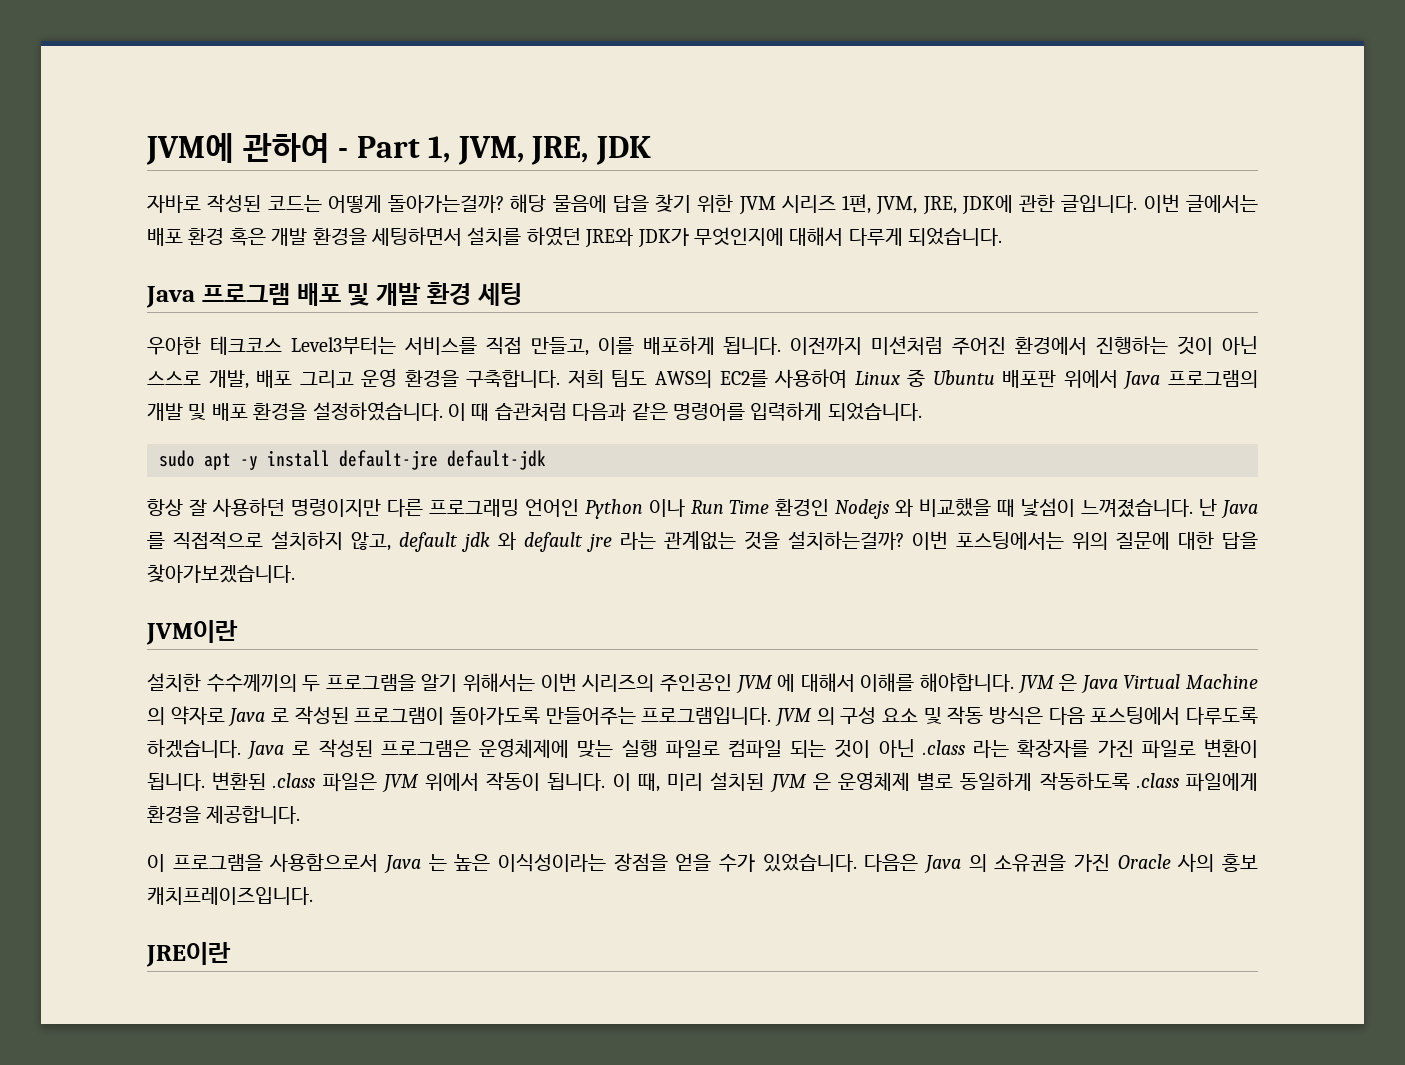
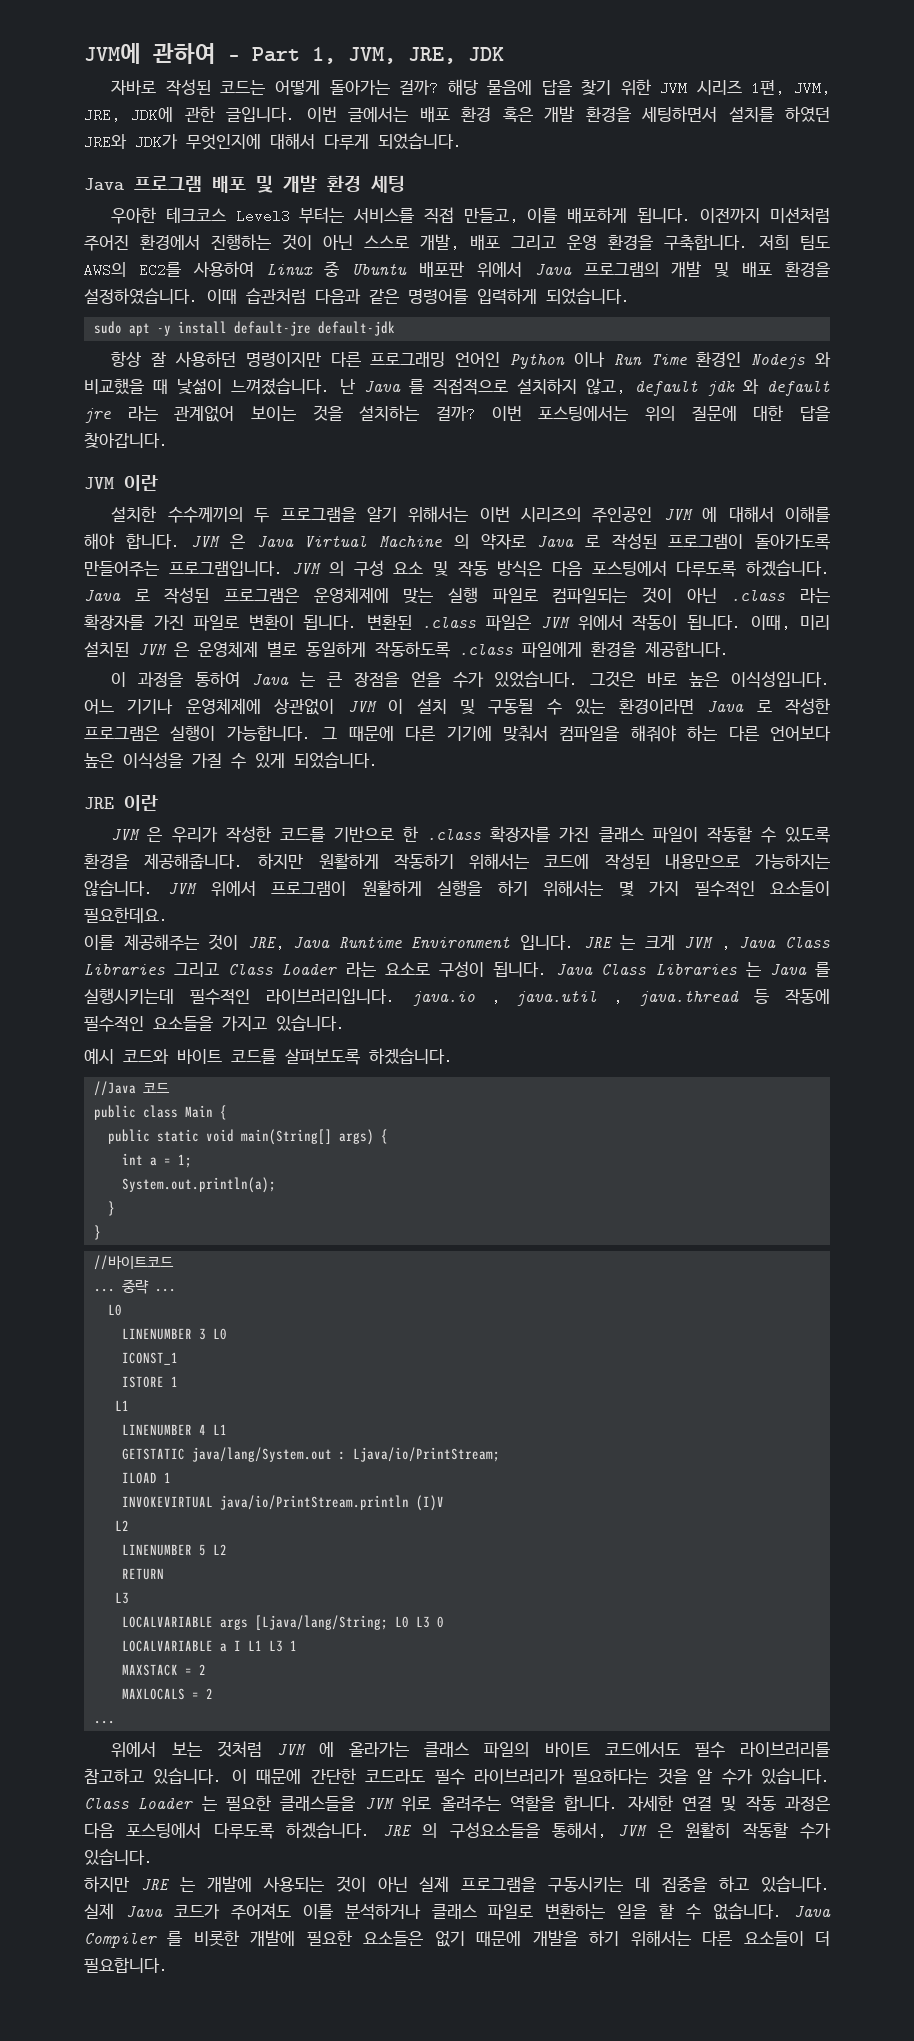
[388,195,505,213] 돌아가는걸까? -> [329,80,439,95] 돌아가는 걸까?
[290,336,396,355] Level3부터는 -> [235,207,345,224] Level3 부터는
[448,403,490,421] 이 때 -> [207,289,237,304] 이때
[1021,498,1076,517] 낯섬이 -> [177,379,223,394] 낯섦이
[664,531,904,550] 관계없는 것을 설치하는걸까? -> [174,405,475,422] 관계없어 보이는 것을 설치하는 걸까?
[147,564,295,583] [146,620,238,645] 찾아가보겠습니다. // JVM이란 -> [84,433,168,448] [84,475,158,491] 찾아갑니다. // JVM 이란
[919,673,1014,692] 해야합니다. -> [84,533,180,550] 해야 합니다.
[728,739,827,759] 컴파일 되는 -> [552,588,628,604] 컴파일되는
[612,773,660,792] 이 때, -> [751,615,791,630] 이때,
[172,853,1258,874] [147,887,313,905] [146,942,231,967] 프로그램을 사용함으로서 Java 는 높은 이식성이라는 장점을 얻을 수가 있었습니다. 다음은 Java 의 소유권을 가진 Oracle 사의 홍보 캐치프레이즈입니다. // JRE이란 -> [138,671,830,688] [84,698,831,715] [84,725,831,742] [84,752,378,769] [84,795,158,811] [111,826,830,843] [84,853,830,870] [84,880,831,897] [84,907,168,923] [84,934,830,951] [84,961,831,977] [84,988,830,1006] [84,1015,345,1032] [84,1048,453,1065] [93,1081,170,1096] [93,1105,227,1120] [107,1129,388,1145] [121,1153,192,1168] [121,1177,276,1193] [107,1201,115,1216] [93,1225,101,1240] [93,1255,174,1270] [93,1279,176,1294] [107,1304,122,1316] [121,1328,227,1340] [121,1352,178,1365] [121,1376,178,1388] [114,1400,129,1411] [121,1424,227,1436] [121,1447,500,1462] [121,1472,171,1484] [121,1495,444,1511] [114,1520,129,1531] [121,1544,227,1556] [121,1568,164,1580] [114,1592,129,1604] [121,1615,444,1630] [121,1640,297,1652] [121,1664,206,1676] [121,1688,213,1700] [93,1720,115,1724] [111,1741,830,1758] [84,1768,830,1785] [84,1795,830,1812] [84,1822,831,1839] [84,1849,153,1865] [84,1876,830,1892] [84,1903,831,1920] [84,1930,830,1948] [84,1957,168,1973] 과정을 통하여 Java 는 큰 장점을 얻을 수가 있었습니다. 그것은 바로 높은 이식성입니다. 어느 기기나 운영체제에 상관없이 JVM 이 설치 및 구동될 수 있는 환경이라면 Java 로 작성한 프로그램은 실행이 가능합니다. 그 때문에 다른 기기에 맞춰서 컴파일을 해줘야 하는 다른 언어보다 높은 이식성을 가질 수 있게 되었습니다. // JRE 이란 // JVM 은 우리가 작성한 코드를 기반으로 한 .class 확장자를 가진 클래스 파일이 작동할 수 있도록 환경을 제공해줍니다. 하지만 원활하게 작동하기 위해서는 코드에 작성된 내용만으로 가능하지는 않습니다. JVM 위에서 프로그램이 원활하게 실행을 하기 위해서는 몇 가지 필수적인 요소들이 필요한데요. // 이를 제공해주는 것이 JRE, Java Runtime Environment 입니다. JRE 는 크게 JVM , Java Class Libraries 그리고 Class Loader 라는 요소로 구성이 됩니다. Java Class Libraries 는 Java 를 실행시키는데 필수적인 라이브러리입니다. java.io , java.util , java.thread 등 작동에 필수적인 요소들을 가지고 있습니다. // 예시 코드와 바이트 코드를 살펴보도록 하겠습니다. // //Java 코드 // public class Main { // public static void main(String[] args) { // int a = 1; // System.out.println(a); // } // } // //바이트코드 // ... 중략 ... // L0 // LINENUMBER 3 L0 // ICONST_1 // ISTORE 1 // L1 // LINENUMBER 4 L1 // GETSTATIC java/lang/System.out : Ljava/io/PrintStream; // ILOAD 1 // INVOKEVIRTUAL java/io/PrintStream.println (I)V // L2 // LINENUMBER 5 L2 // RETURN // L3 // LOCALVARIABLE args [Ljava/lang/String; L0 L3 0 // LOCALVARIABLE a I L1 L3 1 // MAXSTACK = 2 // MAXLOCALS = 2 // ... // 위에서 보는 것처럼 JVM 에 올라가는 클래스 파일의 바이트 코드에서도 필수 라이브러리를 참고하고 있습니다. 이 때문에 간단한 코드라도 필수 라이브러리가 필요하다는 것을 알 수가 있습니다. Class Loader 는 필요한 클래스들을 JVM 위로 올려주는 역할을 합니다. 자세한 연결 및 작동 과정은 다음 포스팅에서 다루도록 하겠습니다. JRE 의 구성요소들을 통해서, JVM 은 원활히 작동할 수가 있습니다. // 하지만 JRE 는 개발에 사용되는 것이 아닌 실제 프로그램을 구동시키는 데 집중을 하고 있습니다. 실제 Java 코드가 주어져도 이를 분석하거나 클래스 파일로 변환하는 일을 할 수 없습니다. Java Compiler 를 비롯한 개발에 필요한 요소들은 없기 때문에 개발을 하기 위해서는 다른 요소들이 더 필요합니다.

